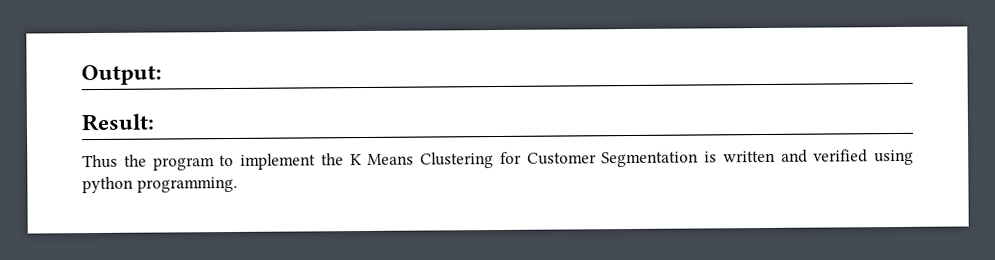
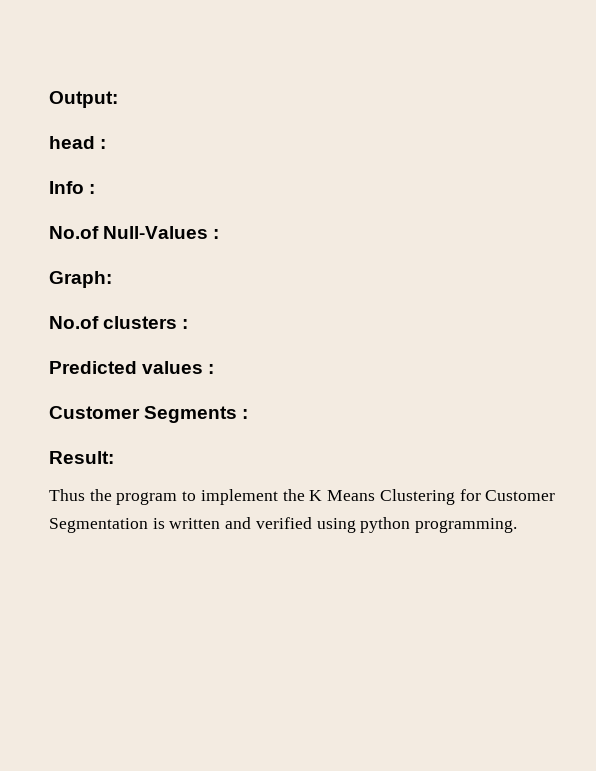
(162, 75) none -> [49,136,107,149] [49,181,96,194] [49,226,220,239] [49,271,112,288] [49,316,189,329] [49,361,215,374] [49,406,249,423] // head : // Info : // No.of Null-Values : // Graph: // No.of clusters : // Predicted values : // Customer Segments :

